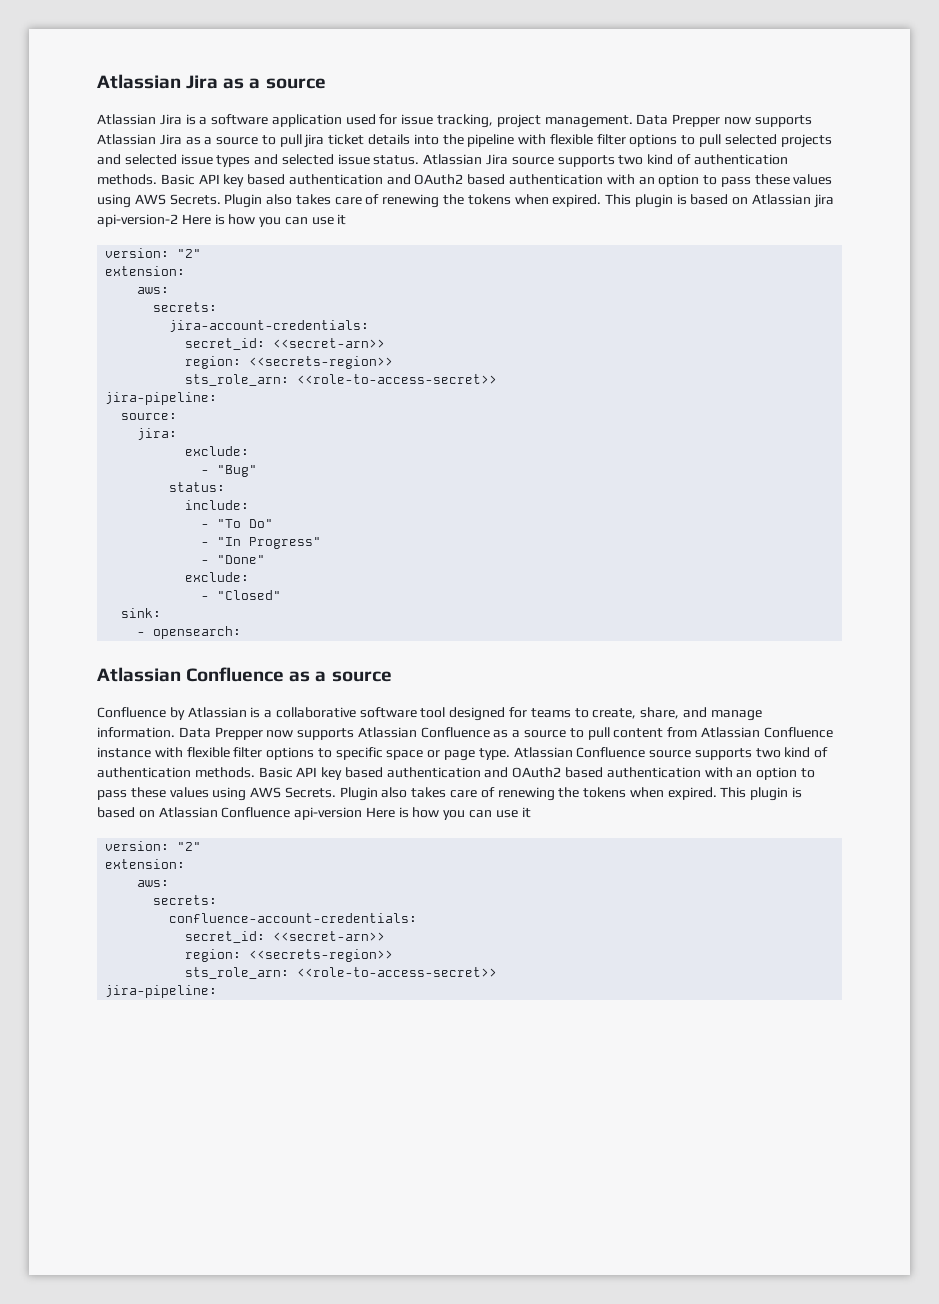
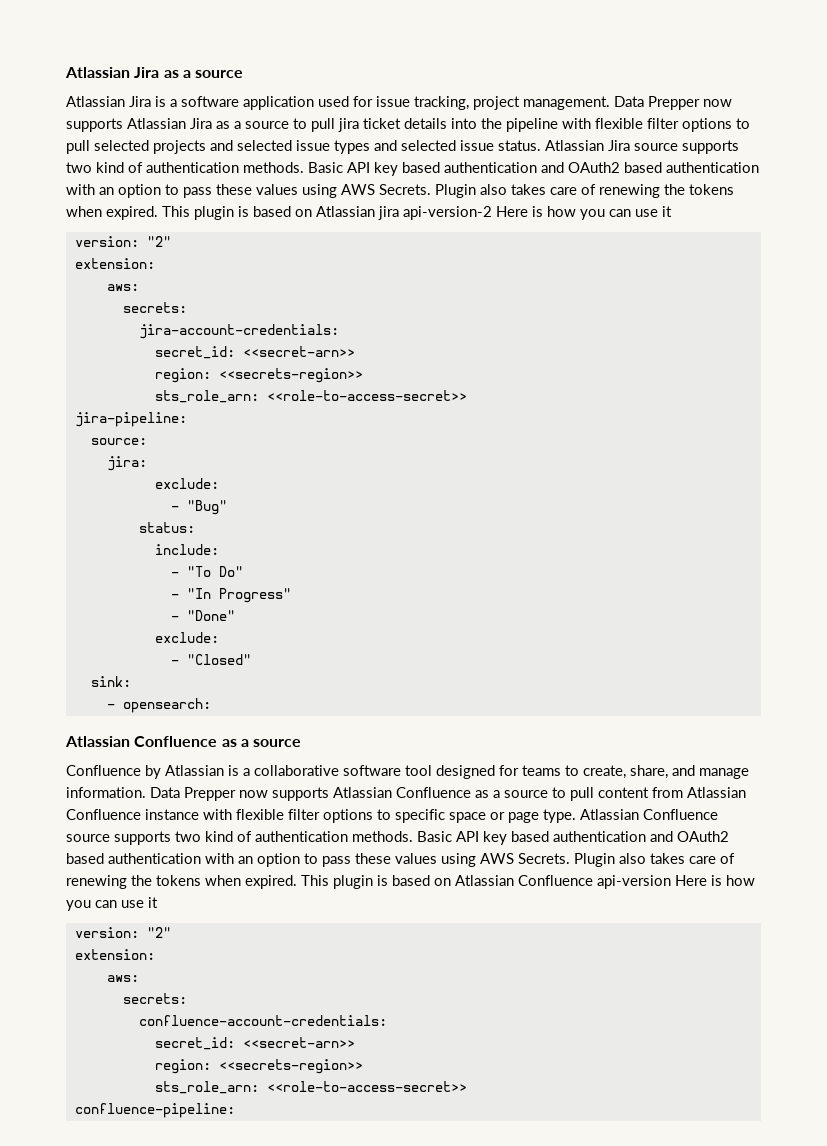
[105,985,218,998] jira-pipeline: -> [74,1103,235,1118] confluence-pipeline:

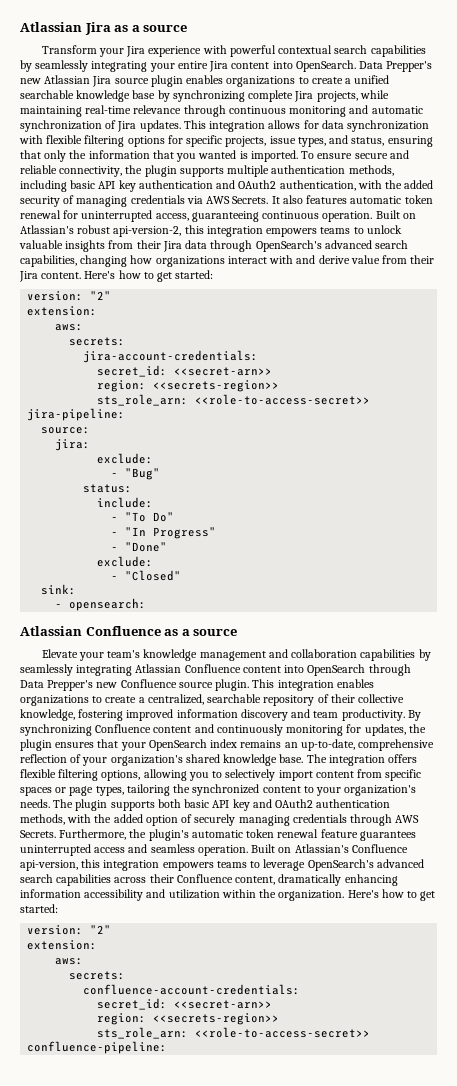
[66,96,732,110] [66,118,750,132] [66,140,739,154] [66,162,759,176] [66,184,734,198] [66,206,672,220] Atlassian Jira is a software application used for issue tracking, project management. Data Prepper now supports Atlassian Jira as a source to pull jira ticket details into the pipeline with flexible filter options to pull selected projects and selected issue types and selected issue status. Atlassian Jira source supports two kind of authentication methods. Basic API key based authentication and OAuth2 based authentication with an option to pass these values using AWS Secrets. Plugin also takes care of renewing the tokens when expired. This plugin is based on Atlassian jira api-version-2 Here is how you can use it -> [41,45,426,57] [20,60,433,72] [20,75,390,87] [20,90,389,102] [20,105,423,117] [20,120,430,132] [19,135,433,147] [20,150,409,162] [20,165,394,177] [20,180,434,192] [20,195,433,207] [20,210,416,222] [20,225,402,237] [19,240,409,252] [20,255,435,267] [19,270,214,282] Transform your Jira experience with powerful contextual search capabilities by seamlessly integrating your entire Jira content into OpenSearch. Data Prepper's new Atlassian Jira source plugin enables organizations to create a unified searchable knowledge base by synchronizing complete Jira projects, while maintaining real-time relevance through continuous monitoring and automatic synchronization of Jira updates. This integration allows for data synchronization with flexible filtering options for specific projects, issue types, and status, ensuring that only the information that you wanted is imported. To ensure secure and reliable connectivity, the plugin supports multiple authentication methods, including basic API key authentication and OAuth2 authentication, with the added security of managing credentials via AWS Secrets. It also features automatic token renewal for uninterrupted access, guaranteeing continuous operation. Built on Atlassian's robust api-version-2, this integration empowers teams to unlock valuable insights from their Jira data through OpenSearch's advanced search capabilities, changing how organizations interact with and derive value from their Jira content. Here's how to get started:
[66,765,749,779] [66,787,746,801] [66,809,718,823] [66,831,729,845] [66,853,735,867] [66,875,755,889] [66,897,158,911] Confluence by Atlassian is a collaborative software tool designed for teams to create, share, and manage information. Data Prepper now supports Atlassian Confluence as a source to pull content from Atlassian Confluence instance with flexible filter options to specific space or page type. Atlassian Confluence source supports two kind of authentication methods. Basic API key based authentication and OAuth2 based authentication with an option to pass these values using AWS Secrets. Plugin also takes care of renewing the tokens when expired. This plugin is based on Atlassian Confluence api-version Here is how you can use it -> [41,649,431,661] [20,664,411,676] [20,679,374,691] [20,694,405,706] [20,709,421,721] [20,724,426,736] [20,739,435,751] [20,754,418,766] [20,769,422,781] [20,784,417,796] [20,799,391,811] [20,814,420,826] [20,829,416,841] [20,844,408,856] [20,859,424,871] [20,874,398,886] [20,889,436,901] [20,904,58,913] Elevate your team's knowledge management and collaboration capabilities by seamlessly integrating Atlassian Confluence content into OpenSearch through Data Prepper's new Confluence source plugin. This integration enables organizations to create a centralized, searchable repository of their collective knowledge, fostering improved information discovery and team productivity. By synchronizing Confluence content and continuously monitoring for updates, the plugin ensures that your OpenSearch index remains an up-to-date, comprehensive reflection of your organization's shared knowledge base. The integration offers flexible filtering options, allowing you to selectively import content from specific spaces or page types, tailoring the synchronized content to your organization's needs. The plugin supports both basic API key and OAuth2 authentication methods, with the added option of securely managing credentials through AWS Secrets. Furthermore, the plugin's automatic token renewal feature guarantees uninterrupted access and seamless operation. Built on Atlassian's Confluence api-version, this integration empowers teams to leverage OpenSearch's advanced search capabilities across their Confluence content, dramatically enhancing information accessibility and utilization within the organization. Here's how to get started:

